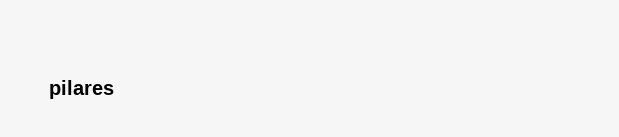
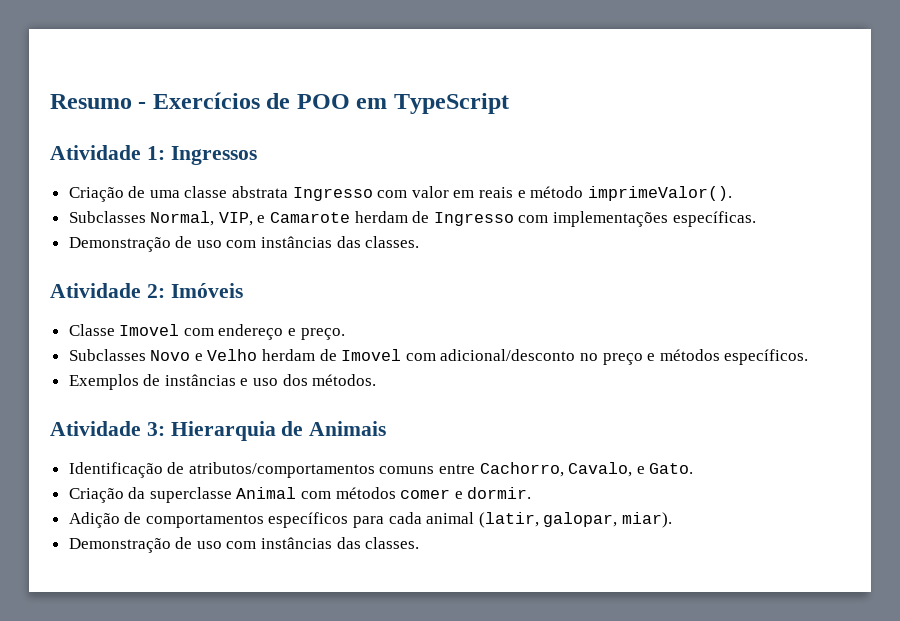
[49,80,114,99] pilares -> [50,92,509,114] [50,145,257,165] [68,186,732,202] [68,211,756,227] [68,236,420,252] [50,283,243,298] [68,324,345,340] [68,349,809,365] [68,374,377,390] [50,421,387,441] [68,462,694,478] [68,487,532,503] [68,512,673,528] [68,537,420,553] Resumo - Exercícios de POO em TypeScript // Atividade 1: Ingressos // Criação de uma classe abstrata Ingresso com valor em reais e método imprimeValor(). // Subclasses Normal, VIP, e Camarote herdam de Ingresso com implementações específicas. // Demonstração de uso com instâncias das classes. // Atividade 2: Imóveis // Classe Imovel com endereço e preço. // Subclasses Novo e Velho herdam de Imovel com adicional/desconto no preço e métodos específicos. // Exemplos de instâncias e uso dos métodos. // Atividade 3: Hierarquia de Animais // Identificação de atributos/comportamentos comuns entre Cachorro, Cavalo, e Gato. // Criação da superclasse Animal com métodos comer e dormir. // Adição de comportamentos específicos para cada animal (latir, galopar, miar). // Demonstração de uso com instâncias das classes.

